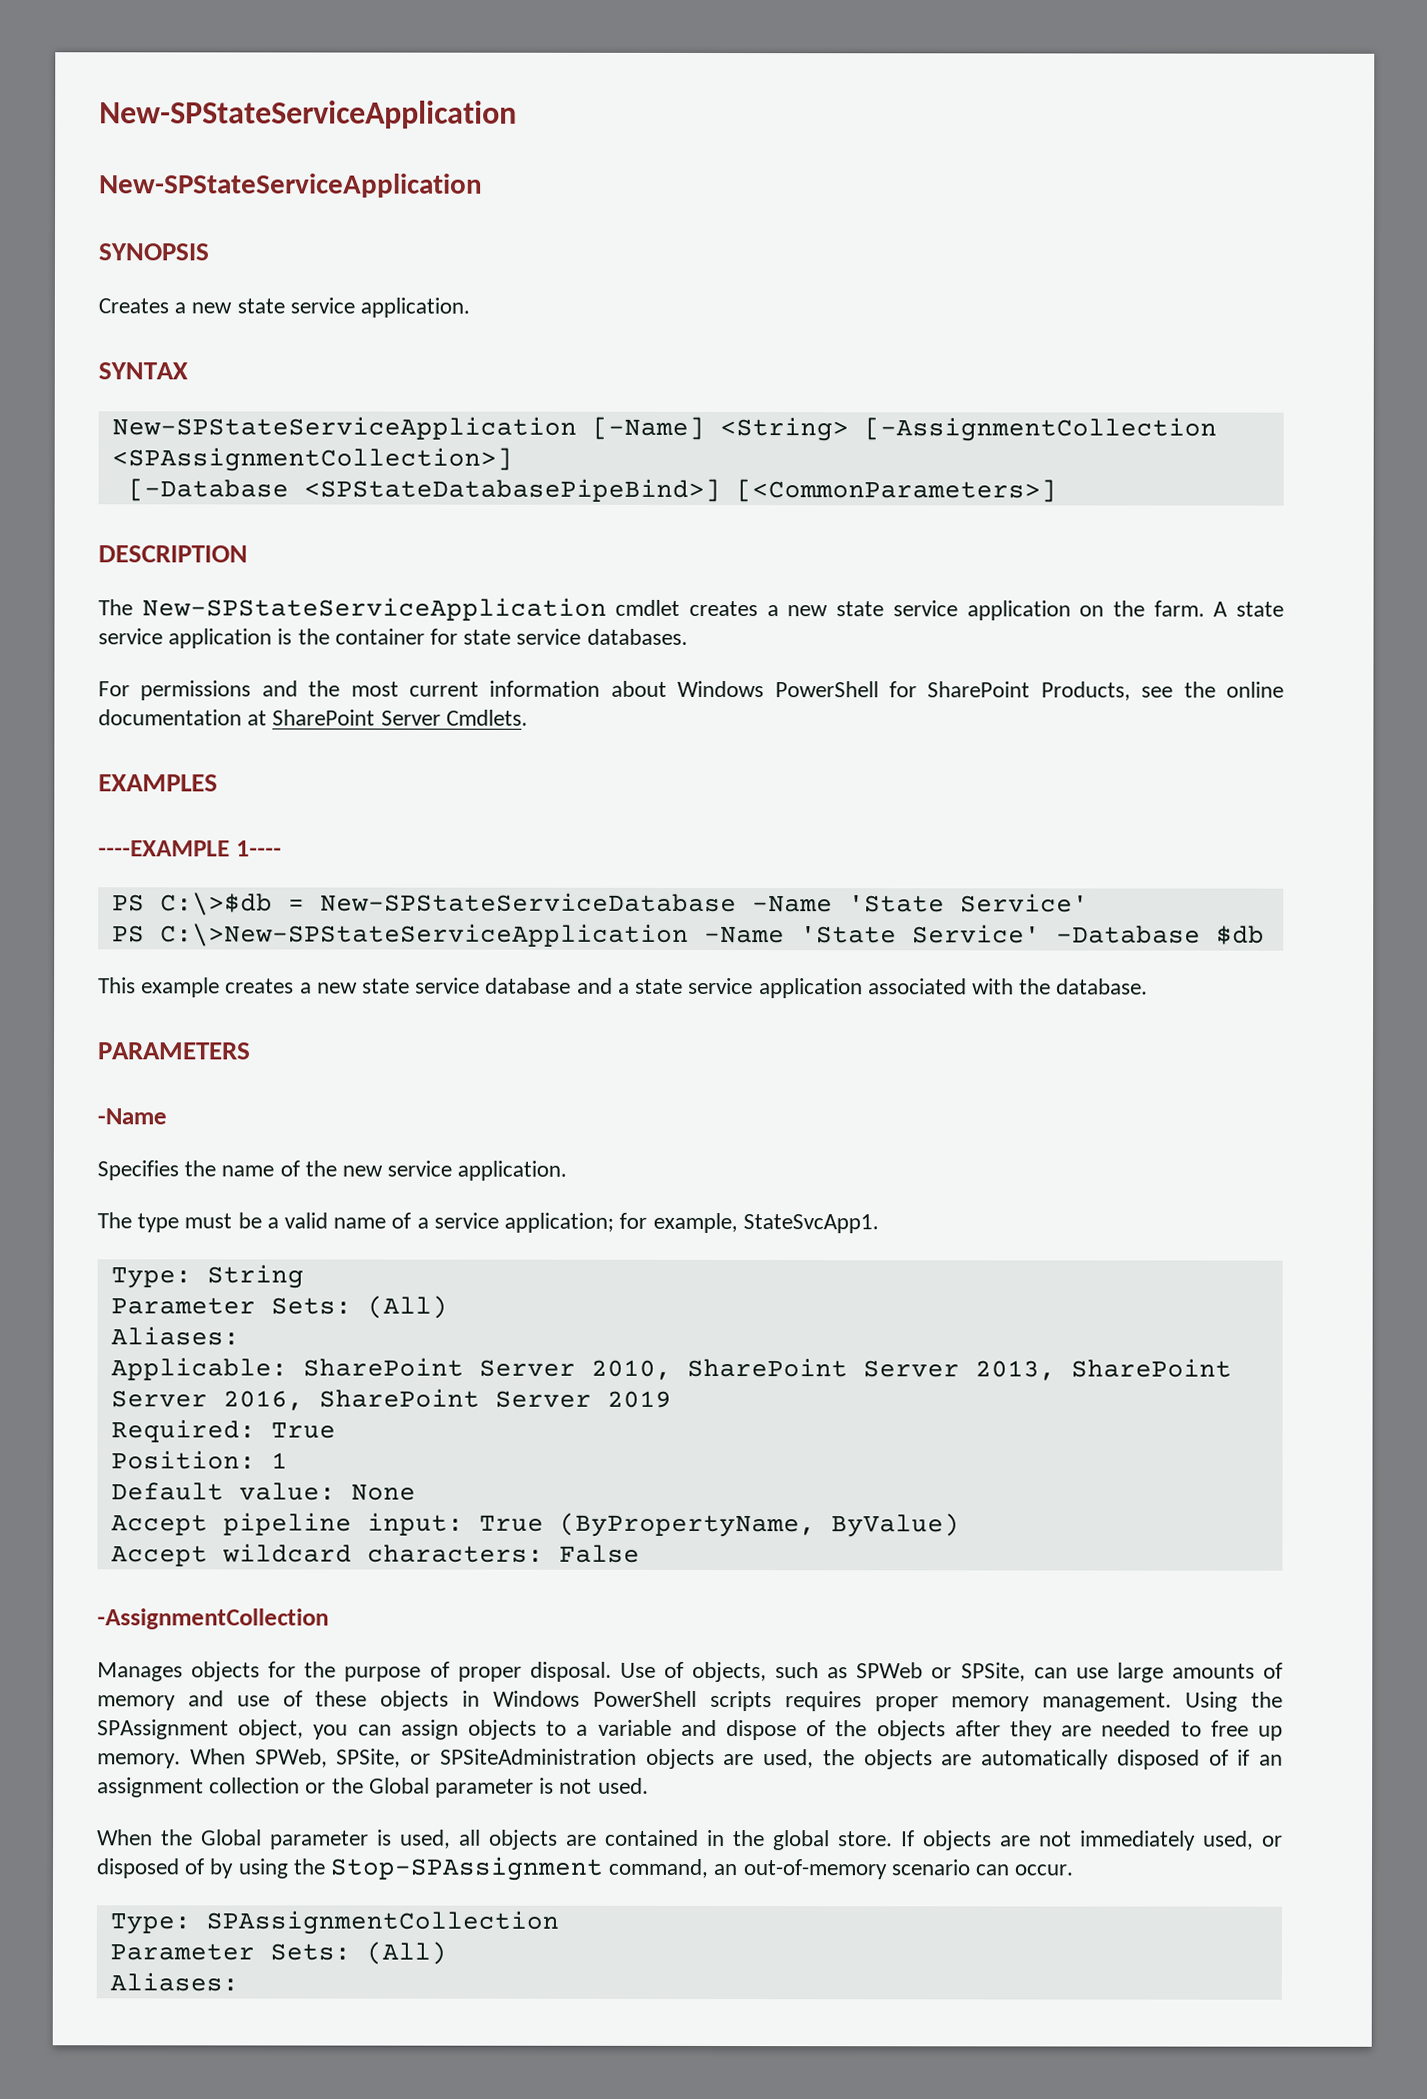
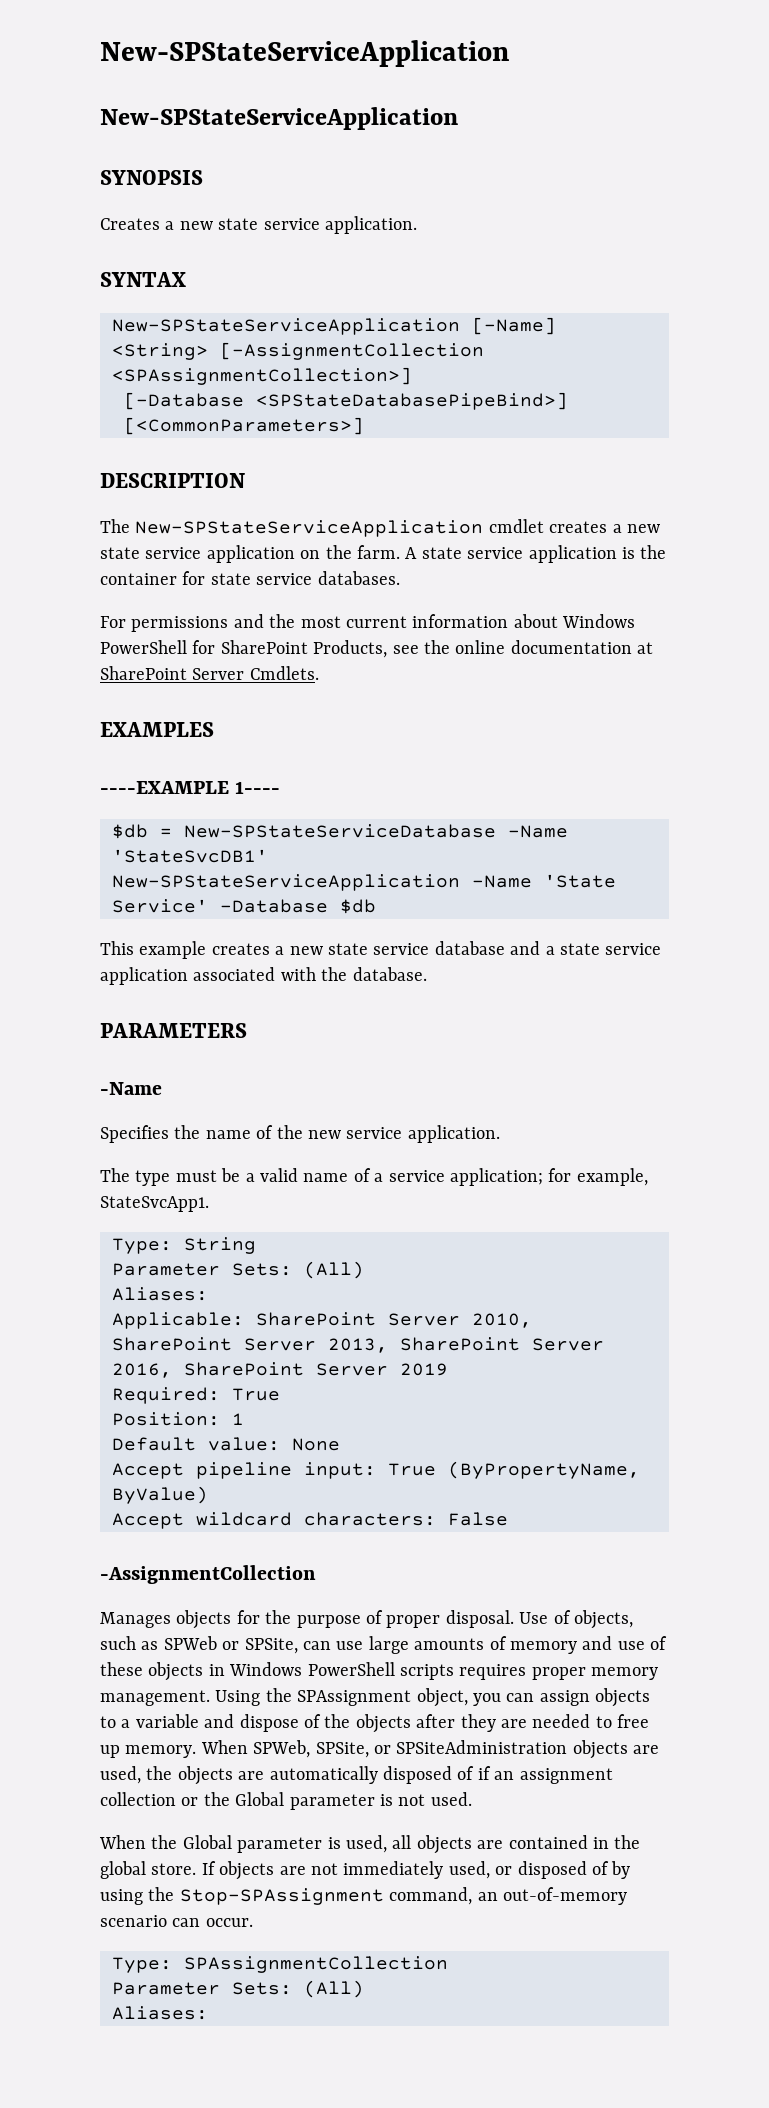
[111,892,273,916] PS C:\>$db -> [112,824,148,839] $db
[847,893,1089,913] [111,923,689,947] 'State Service' // PS C:\>New-SPStateServiceApplication -> [112,849,268,863] [112,874,460,891] 'StateSvcDB1' // New-SPStateServiceApplication

